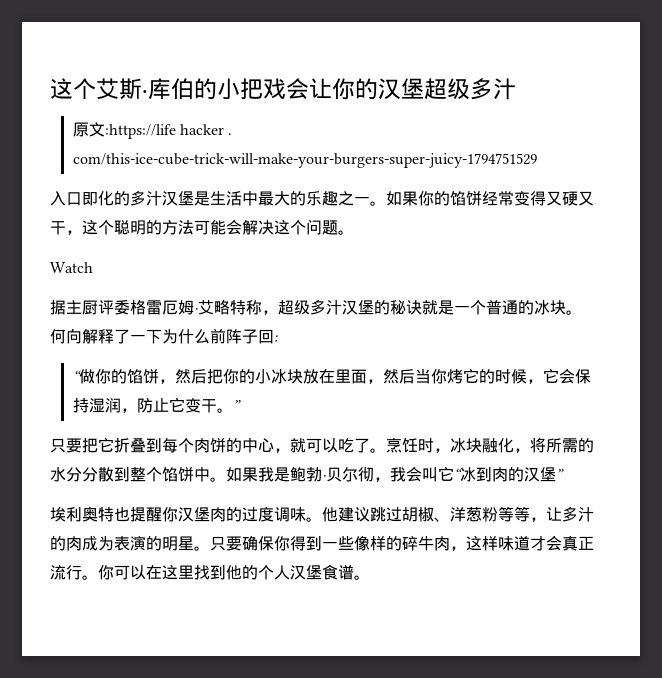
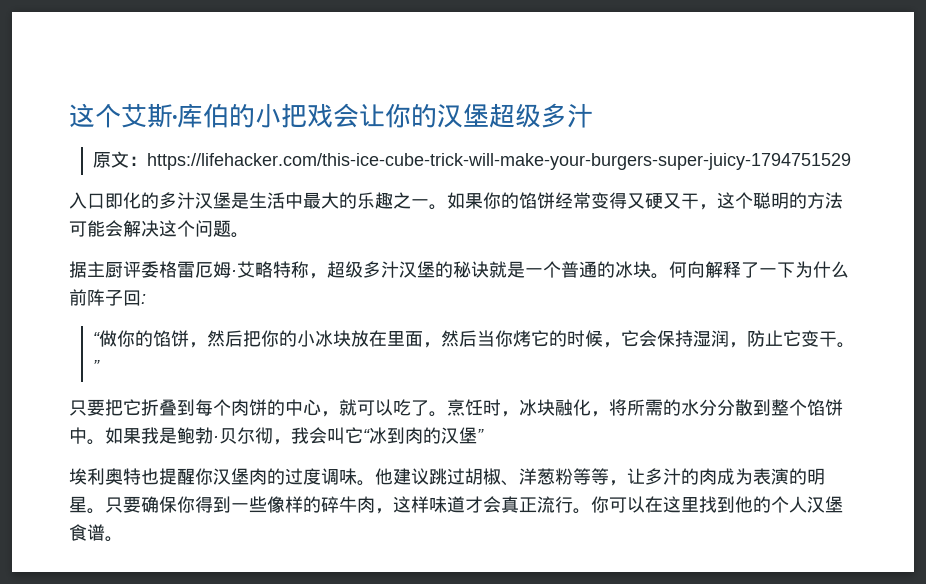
[104,124,233,139] [72,153,537,168] :https://life hacker . com/this-ice-cube-trick-will-make-your-burgers-super-juicy-1794751529 -> [129,153,852,170] ：https://lifehacker.com/this-ice-cube-trick-will-make-your-burgers-super-juicy-1794751529
[50,262,93,273] // Watch -> (249, 235) none

